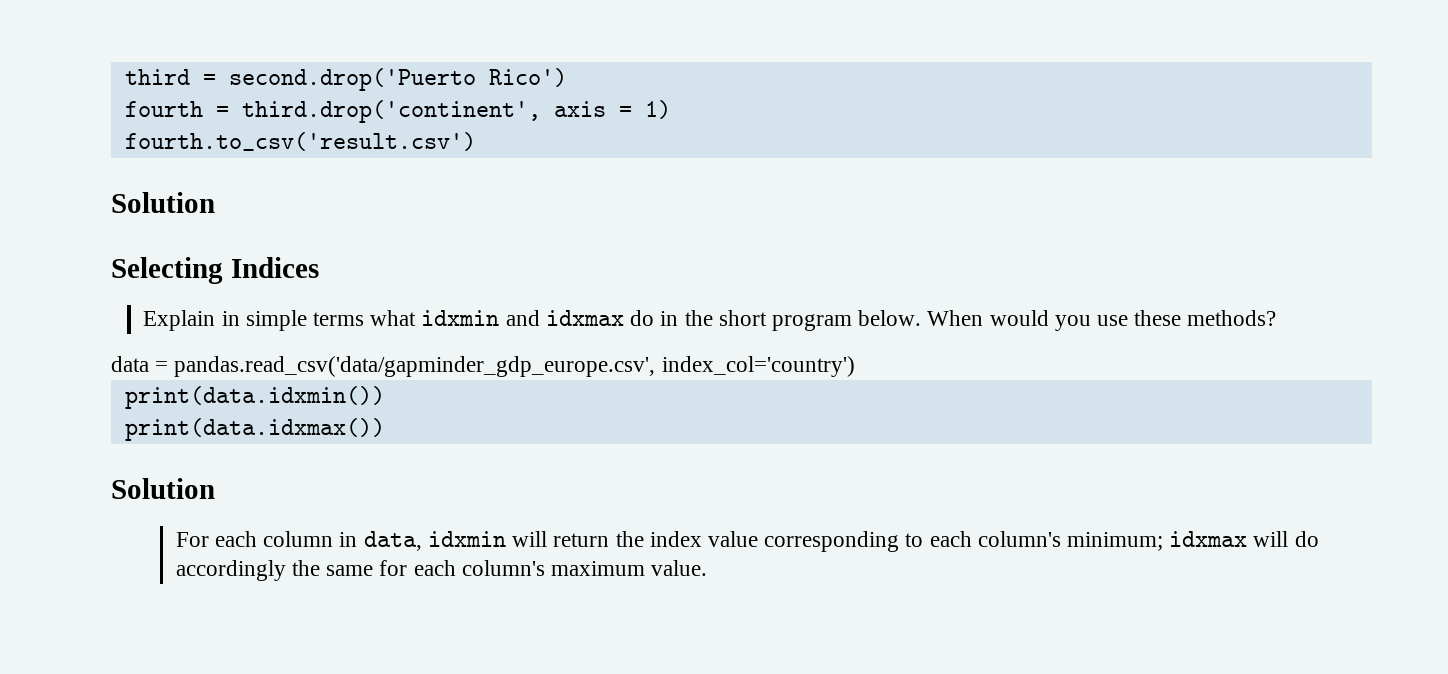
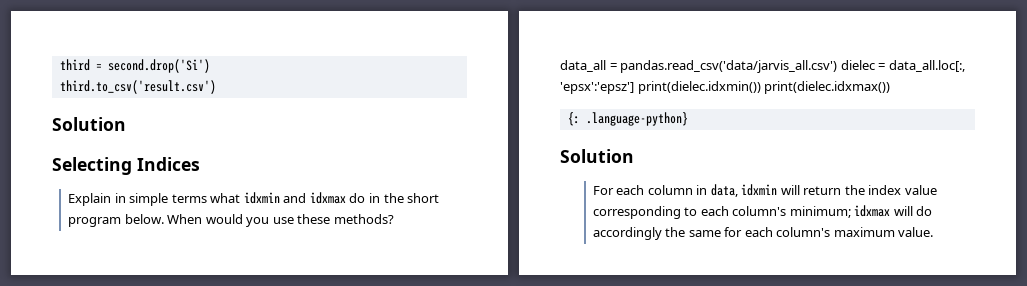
[228,68,567,91] [124,100,671,123] [124,132,476,151] second.drop('Puerto Rico') // fourth = third.drop('continent', axis = 1) // fourth.to_csv('result.csv') -> [107,59,210,73] [59,80,216,94] second.drop('Si') // third.to_csv('result.csv')
[111,356,855,377] [124,386,385,409] [124,418,385,441] data = pandas.read_csv('data/gapminder_gdp_europe.csv', index_col='country') // print(data.idxmin()) // print(data.idxmax()) -> [560,60,965,73] [560,81,891,94] [567,112,688,126] data_all = pandas.read_csv('data/jarvis_all.csv') dielec = data_all.loc[:, 'epsx':'epsz'] print(dielec.idxmin()) print(dielec.idxmax()) // {: .language-python}

